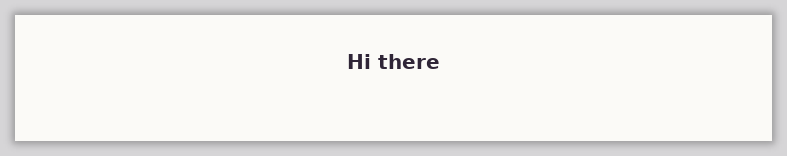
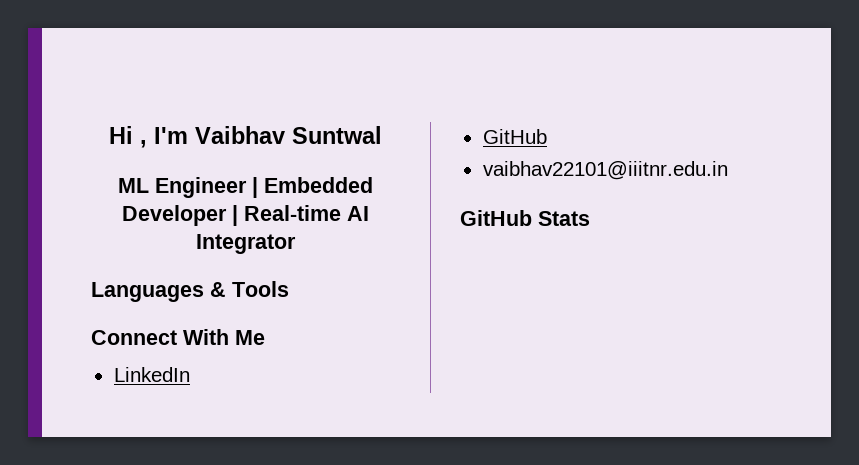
[378,54,440,69] there -> [139,126,382,148] [117,177,373,198] [121,205,369,226] [195,234,296,254] [91,281,289,302] [91,329,265,345] [113,367,190,382] [482,129,547,144] [482,161,728,180] [460,210,590,226] , I'm Vaibhav Suntwal // ML Engineer | Embedded Developer | Real-time AI Integrator // Languages & Tools // Connect With Me // LinkedIn // GitHub // vaibhav22101@iiitnr.edu.in // GitHub Stats

